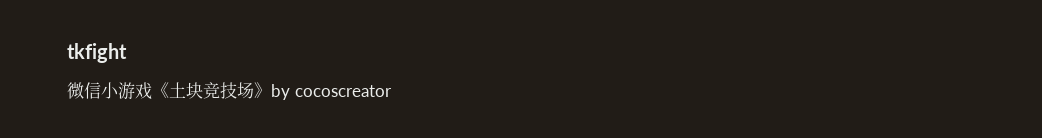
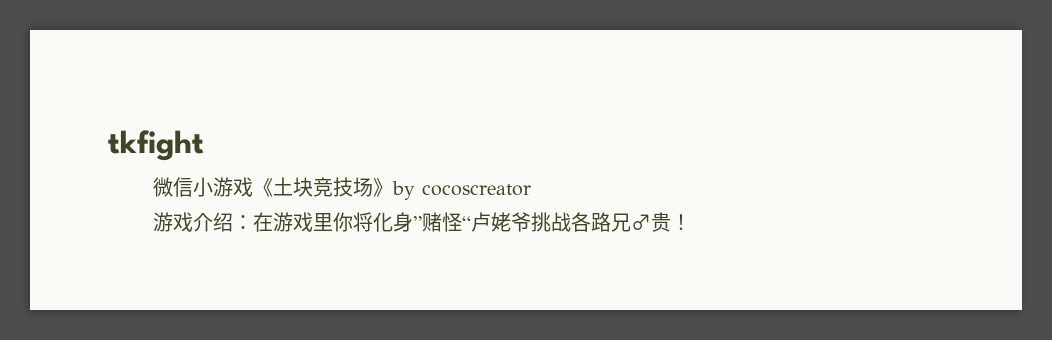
(392, 91) none -> [152,212,691,232] // 游戏介绍：在游戏里你将化身”赌怪“卢姥爷挑战各路兄♂贵！

